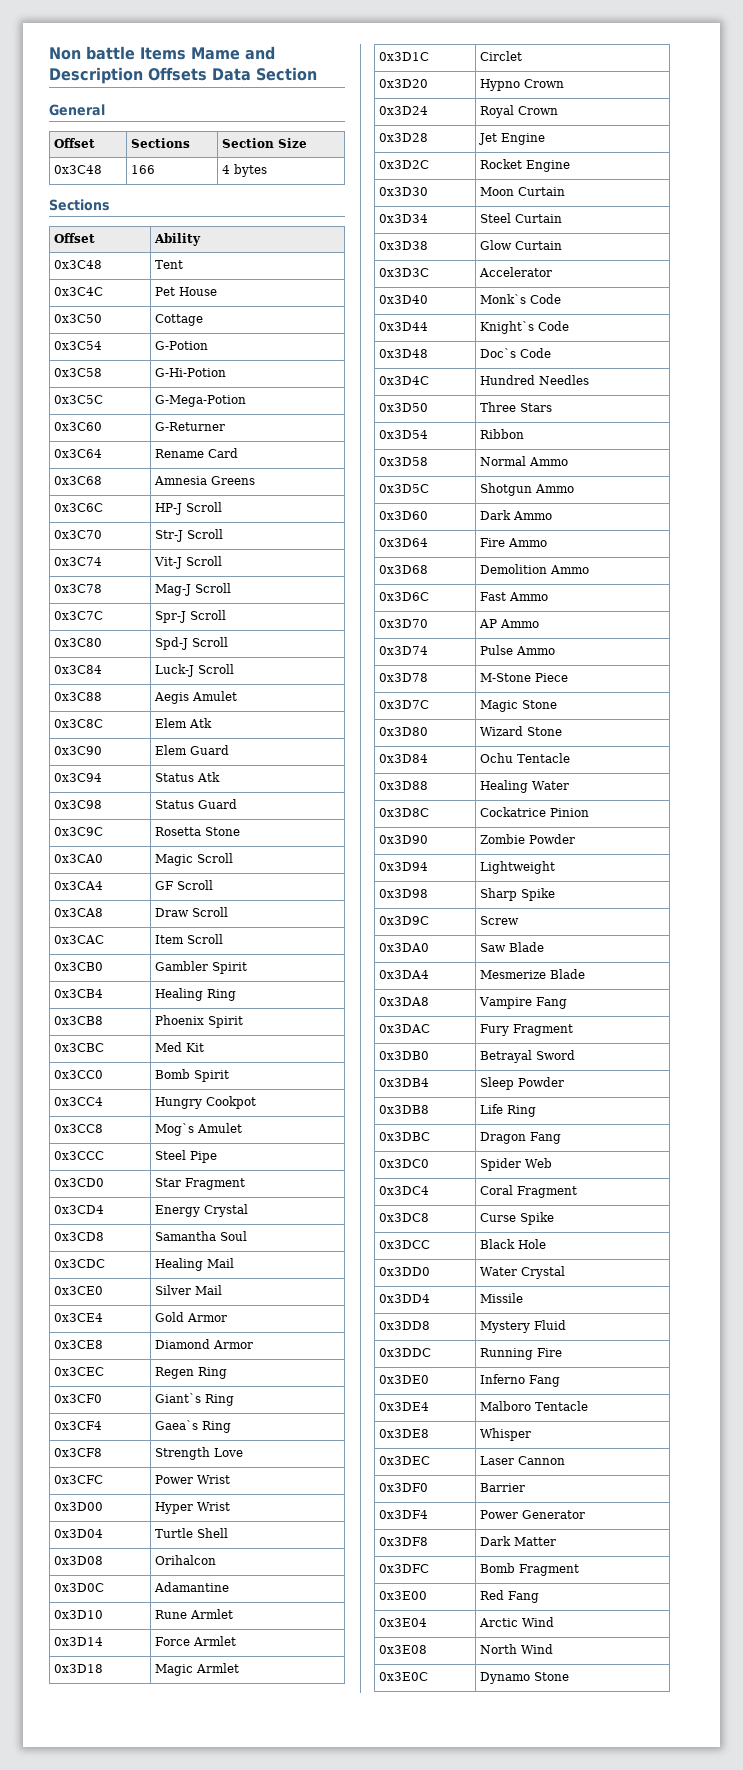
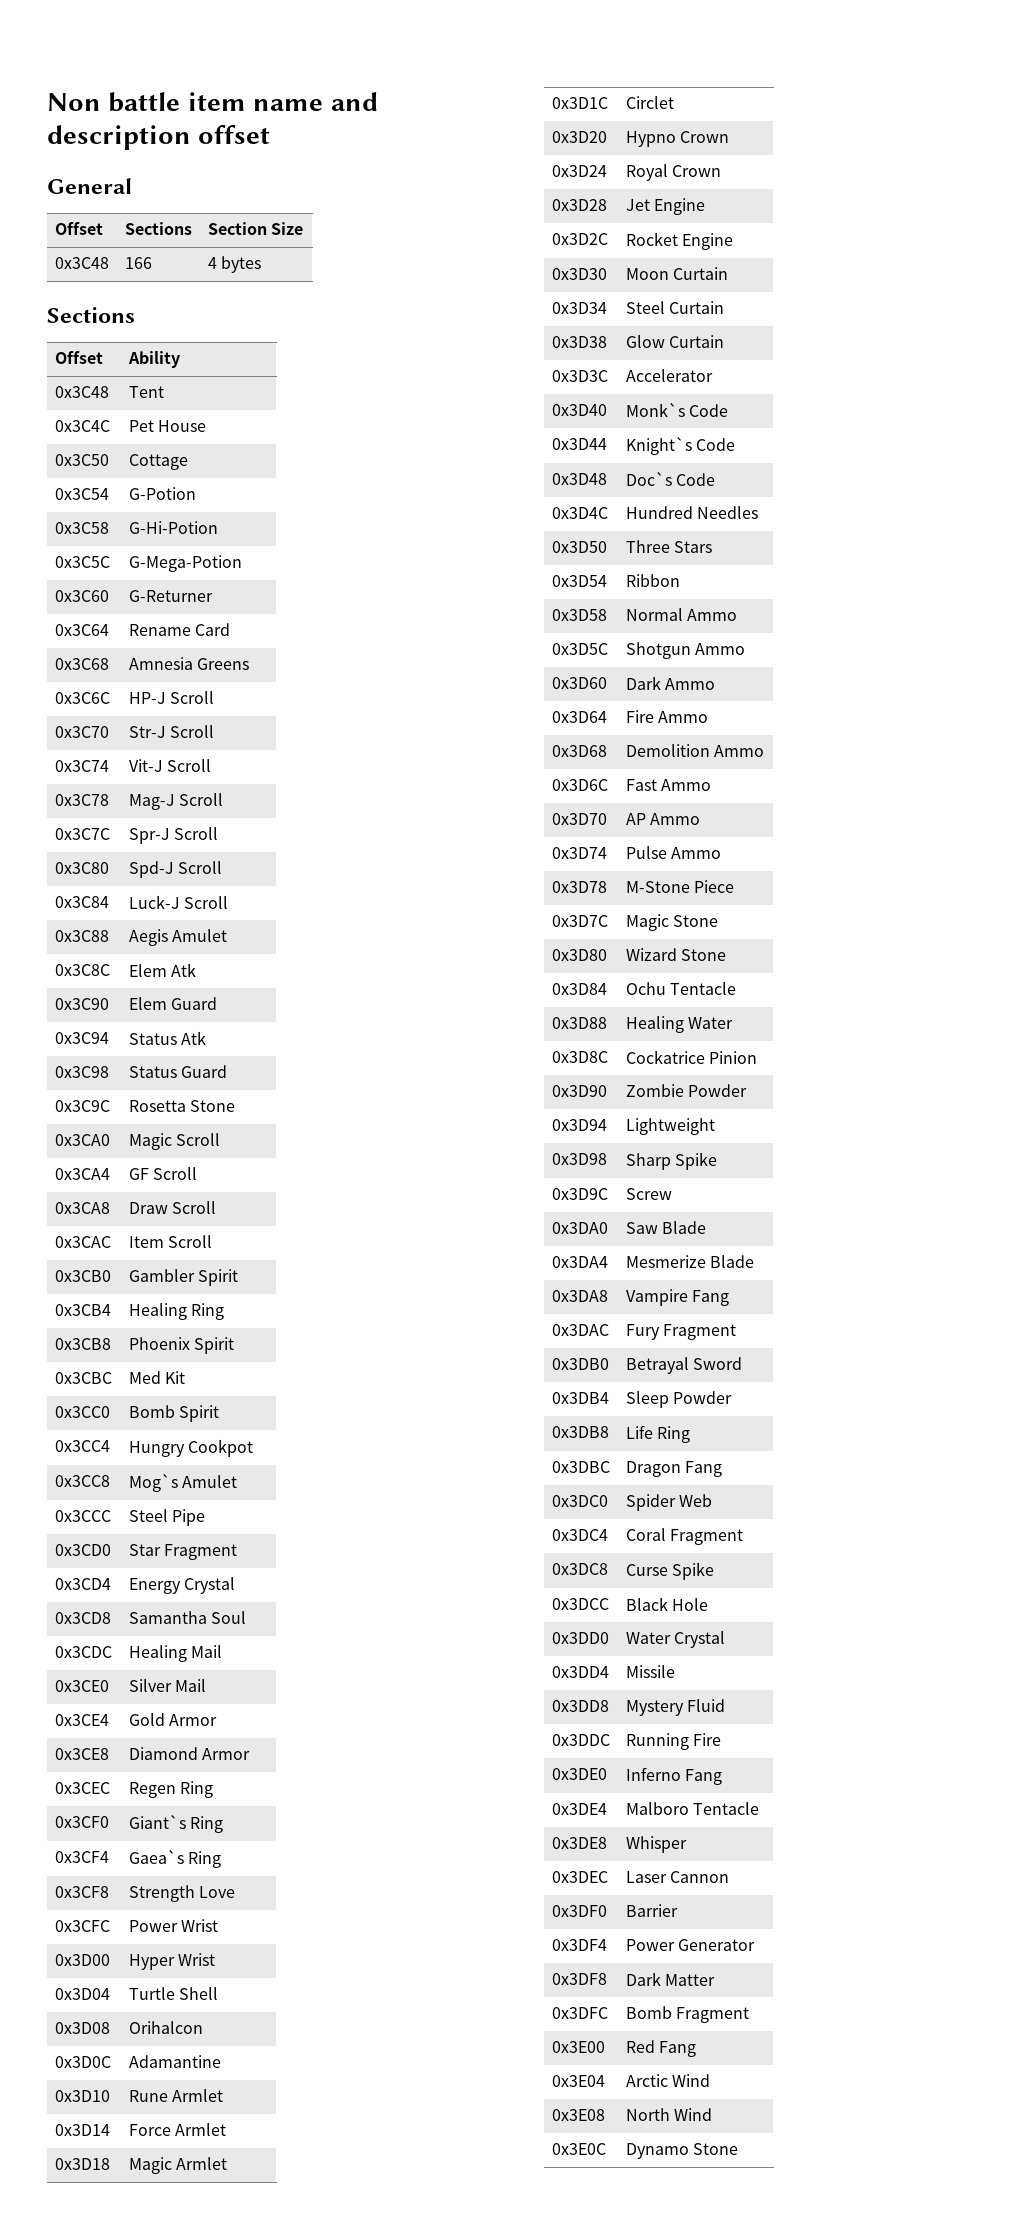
[140,46,275,60] [49,67,317,84] Items Mame and Description Offsets Data Section -> [187,92,378,111] [47,125,271,150] item name and description offset

